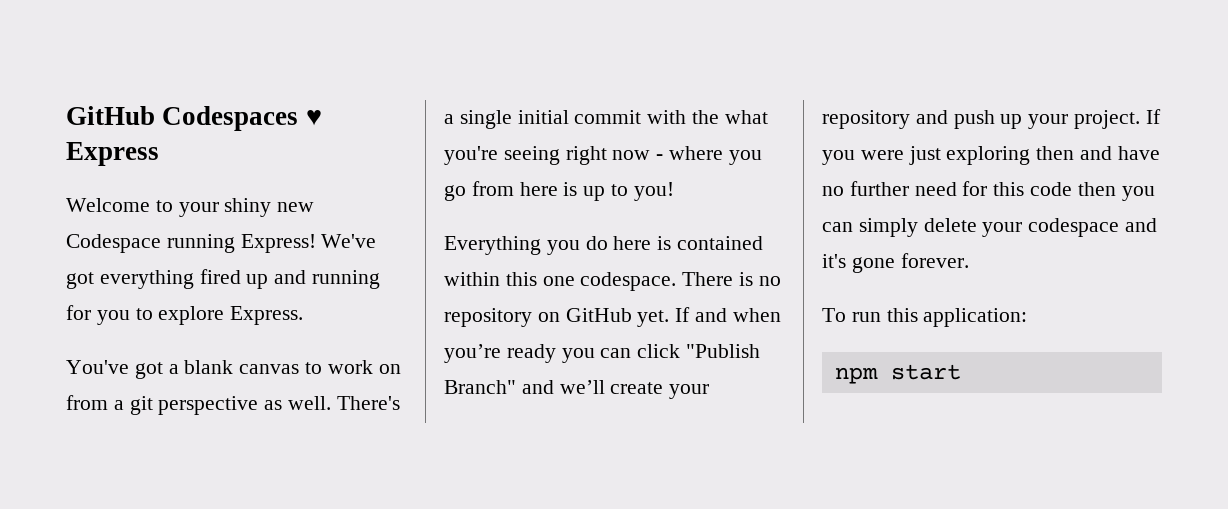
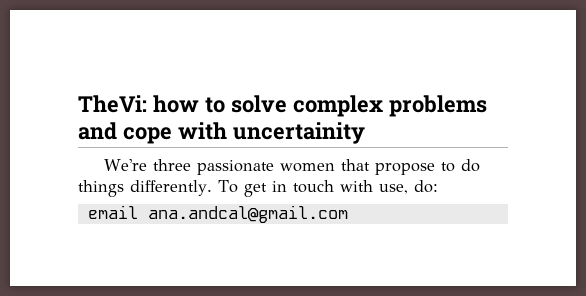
[66,106,322,131] [66,142,159,166] [66,198,315,217] [66,234,377,253] [66,269,381,289] [66,305,304,325] [66,360,401,379] [66,395,400,415] [444,110,768,129] [444,146,762,165] [444,181,674,201] [444,236,764,255] [444,272,781,291] [444,307,781,327] [444,344,761,363] [444,380,710,399] [822,109,1161,129] [822,146,1160,165] [822,181,1155,201] [822,218,1158,237] [822,253,969,273] [822,308,1028,327] [834,364,961,384] GitHub Codespaces ♥ Express // Welcome to your shiny new Codespace running Express! We've got everything fired up and running for you to explore Express. // You've got a blank canvas to work on from a git perspective as well. There's a single initial commit with the what you're seeing right now - where you go from here is up to you! // Everything you do here is contained within this one codespace. There is no repository on GitHub yet. If and when you’re ready you can click "Publish Branch" and we’ll create your repository and push up your project. If you were just exploring then and have no further need for this code then you can simply delete your codespace and it's gone forever. // To run this application: // npm start -> [78,95,487,117] [78,122,365,144] [104,159,481,175] [78,180,438,197] [87,205,348,223] TheVi: how to solve complex problems and cope with uncertainity // We're three passionate women that propose to do things differently. To get in touch with use, do: // email ana.andcal@gmail.com

